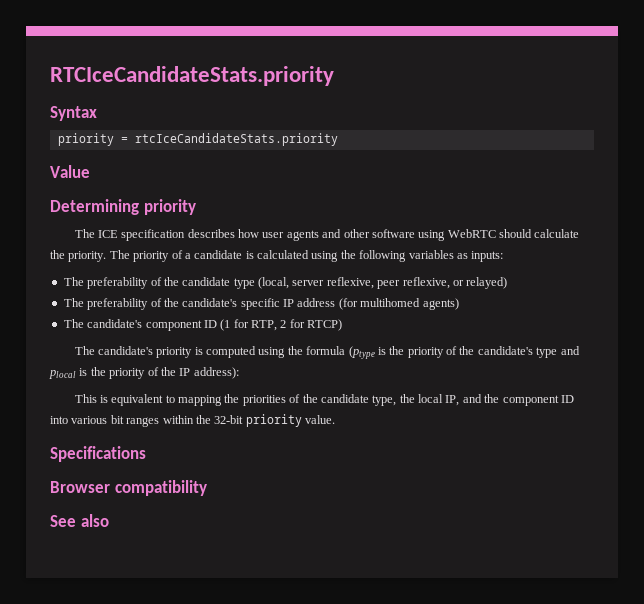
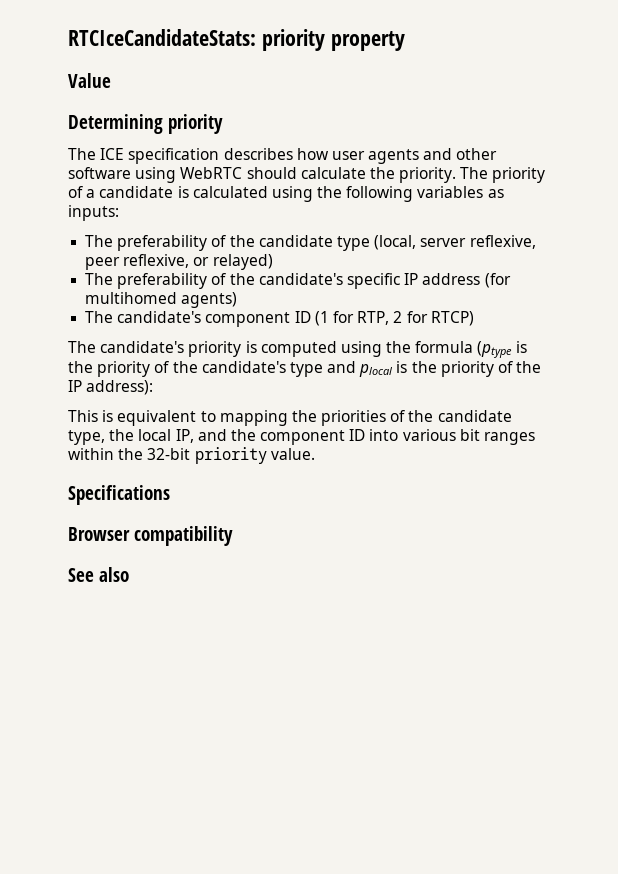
[50,66,334,86] [50,106,97,121] [57,133,338,146] RTCIceCandidateStats.priority // Syntax // priority = rtcIceCandidateStats.priority -> [68,29,405,51] RTCIceCandidateStats: priority property

